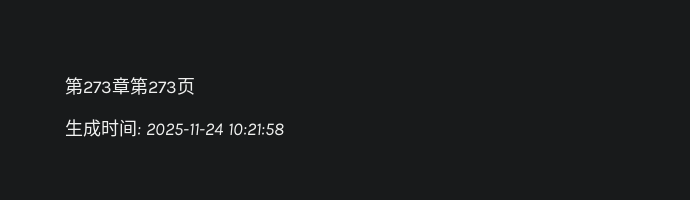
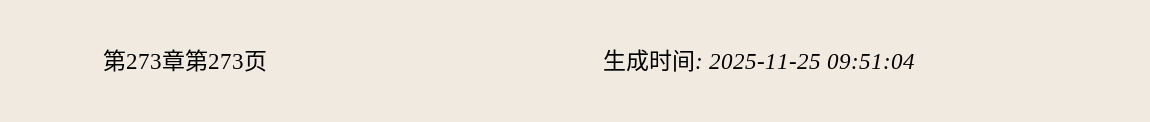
[145,123,284,136] 2025-11-24 10:21:58 -> [709,54,916,69] 2025-11-25 09:51:04

